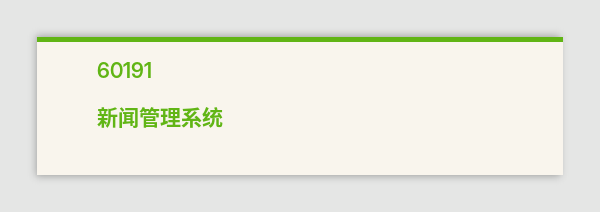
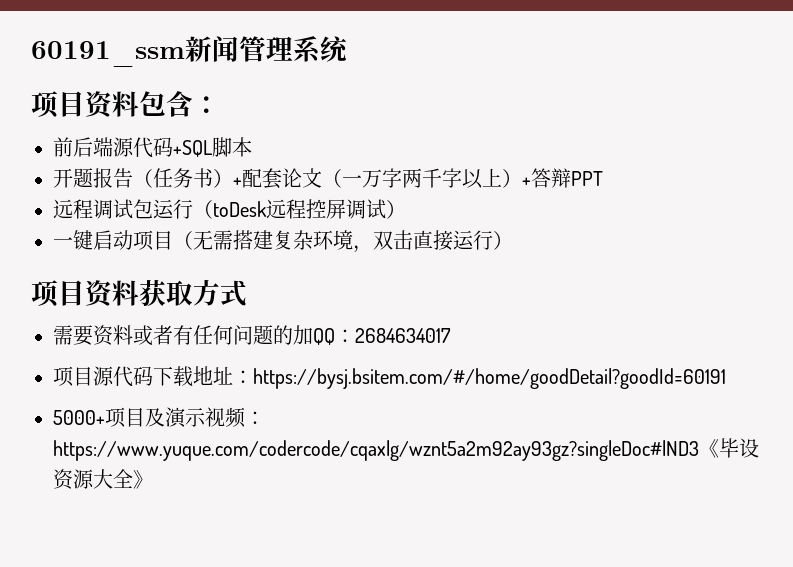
[97,62,152,78] 60191 // -> [31,41,185,67] 60191_ssm
(223, 117) none -> [31,91,220,119] [53,137,252,158] [53,168,603,189] [53,199,406,219] [53,230,513,253] [31,279,247,308] [53,325,451,346] [53,366,726,389] [53,407,265,428] [53,438,759,461] [53,469,153,490] // 项目资料包含： // 前后端源代码+SQL脚本 // 开题报告（任务书）+配套论文（一万字两千字以上）+答辩PPT // 远程调试包运行（toDesk远程控屏调试） // 一键启动项目（无需搭建复杂环境，双击直接运行） // 项目资料获取方式 // 需要资料或者有任何问题的加QQ：2684634017 // 项目源代码下载地址：https://bysj.bsitem.com/#/home/goodDetail?goodId=60191 // 5000+项目及演示视频：https://www.yuque.com/codercode/cqaxlg/wznt5a2m92ay93gz?singleDoc#lND3《毕设资源大全》

